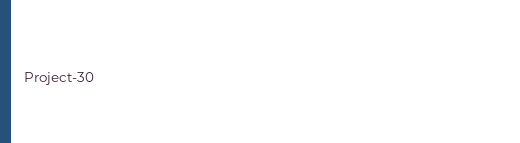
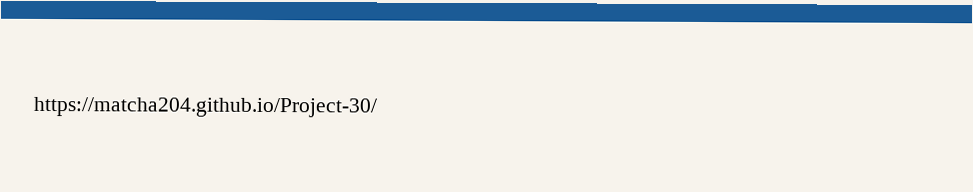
[24,72,94,85] Project-30 -> [33,96,377,118] https://matcha204.github.io/Project-30/

